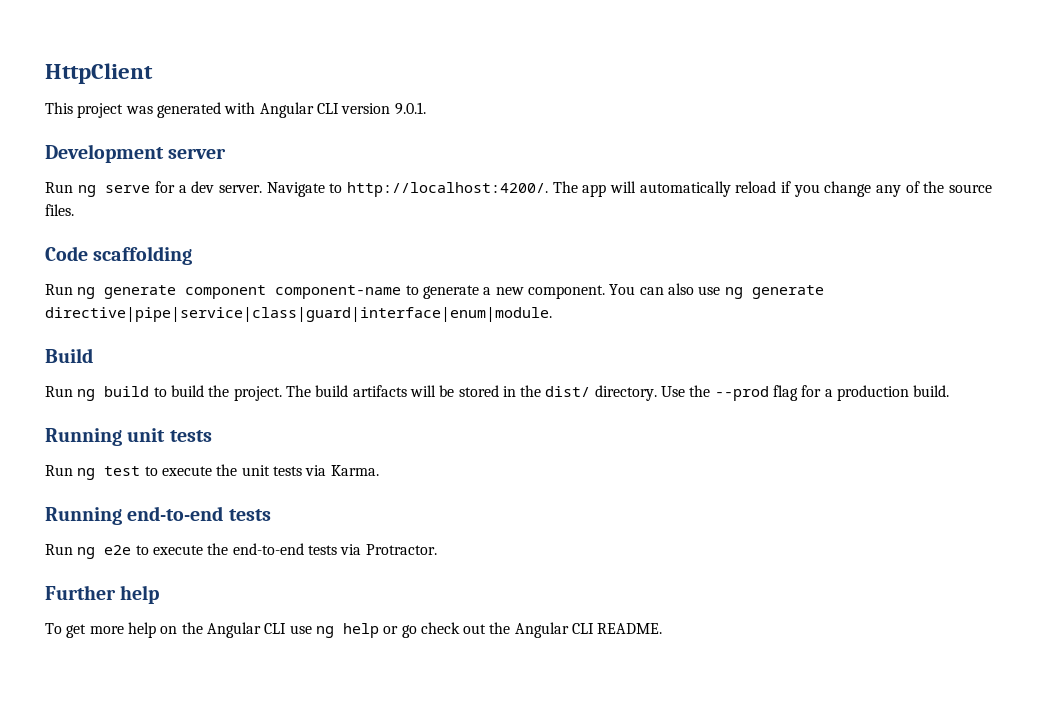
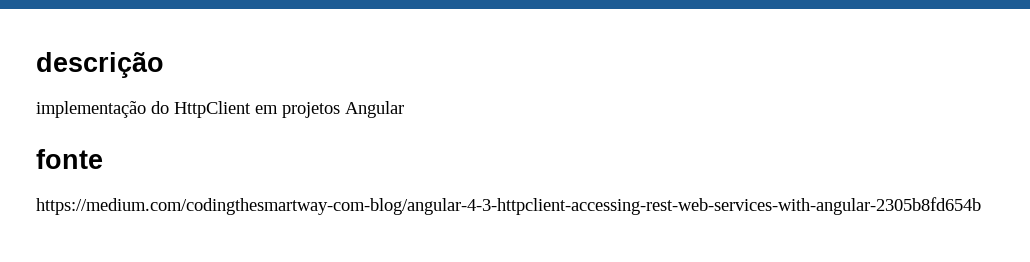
[45,63,153,84] [45,102,426,118] [45,144,227,163] [45,181,992,197] [45,204,74,216] [45,246,193,265] [45,283,824,299] [45,307,552,322] [45,348,93,363] [45,385,950,401] [45,428,212,446] [45,464,379,480] [45,506,271,525] [45,543,437,559] [45,585,160,604] [45,622,663,638] HttpClient // This project was generated with Angular CLI version 9.0.1. // Development server // Run ng serve for a dev server. Navigate to http://localhost:4200/. The app will automatically reload if you change any of the source files. // Code scaffolding // Run ng generate component component-name to generate a new component. You can also use ng generate directive|pipe|service|class|guard|interface|enum|module. // Build // Run ng build to build the project. The build artifacts will be stored in the dist/ directory. Use the --prod flag for a production build. // Running unit tests // Run ng test to execute the unit tests via Karma. // Running end-to-end tests // Run ng e2e to execute the end-to-end tests via Protractor. // Further help // To get more help on the Angular CLI use ng help or go check out the Angular CLI README. -> [36,52,164,78] [36,101,404,118] [36,149,103,169] [36,197,981,215] descrição // implementação do HttpClient em projetos Angular // fonte // https://medium.com/codingthesmartway-com-blog/angular-4-3-httpclient-accessing-rest-web-services-with-angular-2305b8fd654b

